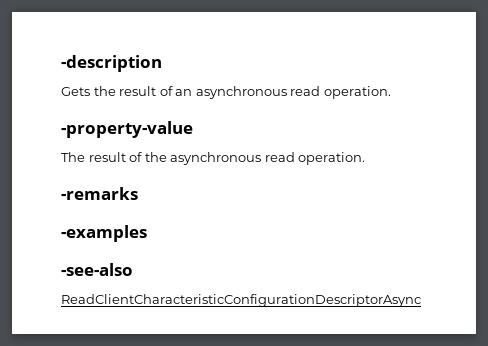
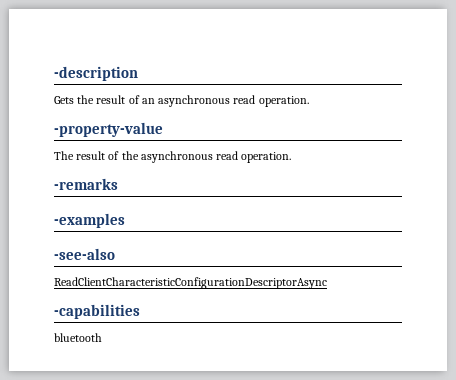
(421, 300) none -> [54,304,140,319] [54,333,102,342] // -capabilities // bluetooth

